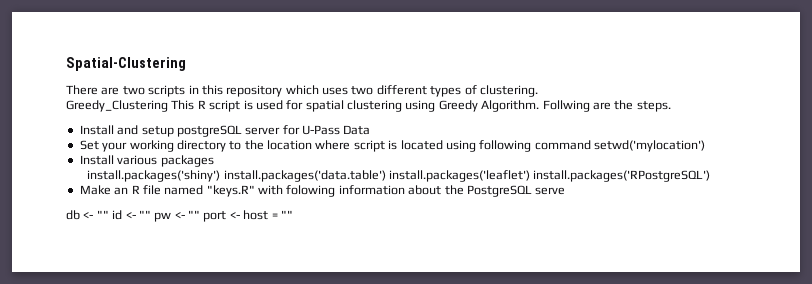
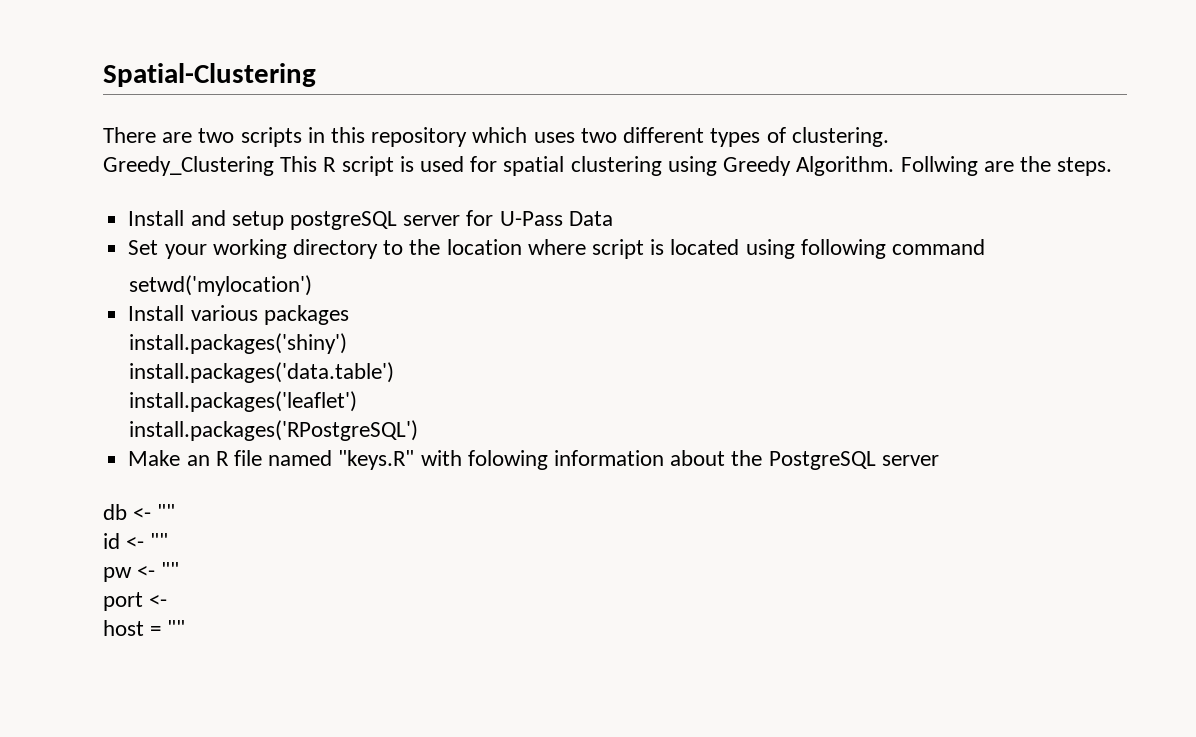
(591, 145) none -> (986, 247) //
(221, 176) none -> (348, 343) //
(386, 176) none -> (395, 372) //
(530, 176) none -> (358, 401) //
[535,187,566,195] serve -> [881,455,939,466] server
(109, 214) none -> (176, 512) //
(151, 214) none -> (169, 541) //
(200, 214) none -> (180, 570) //
(240, 215) none -> (168, 600) //

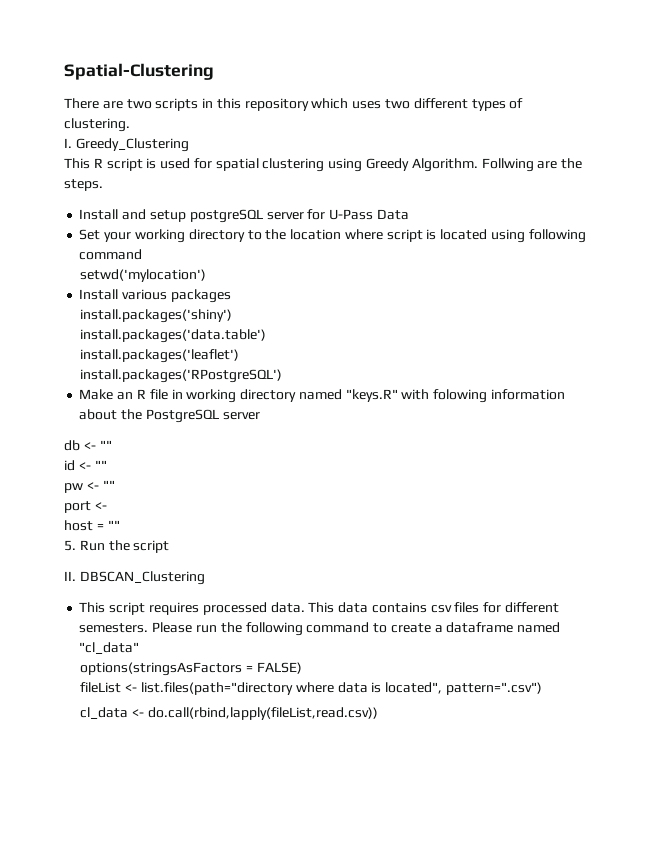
(889, 137) none -> [64,138,72,148] I.
(274, 166) none -> (189, 145) //
(262, 458) none -> [171,389,297,403] in working directory
(186, 628) none -> [64,540,170,553] [64,571,205,585] [79,602,559,615] [79,622,561,636] [79,642,140,654] [80,662,302,676] [80,682,542,695] [80,707,378,720] // 5. Run the script // II. DBSCAN_Clustering // This script requires processed data. This data contains csv files for different semesters. Please run the following command to create a dataframe named "cl_data" // options(stringsAsFactors = FALSE) // fileList <- list.files(path="directory where data is located", pattern=".csv") // cl_data <- do.call(rbind,lapply(fileList,read.csv))

